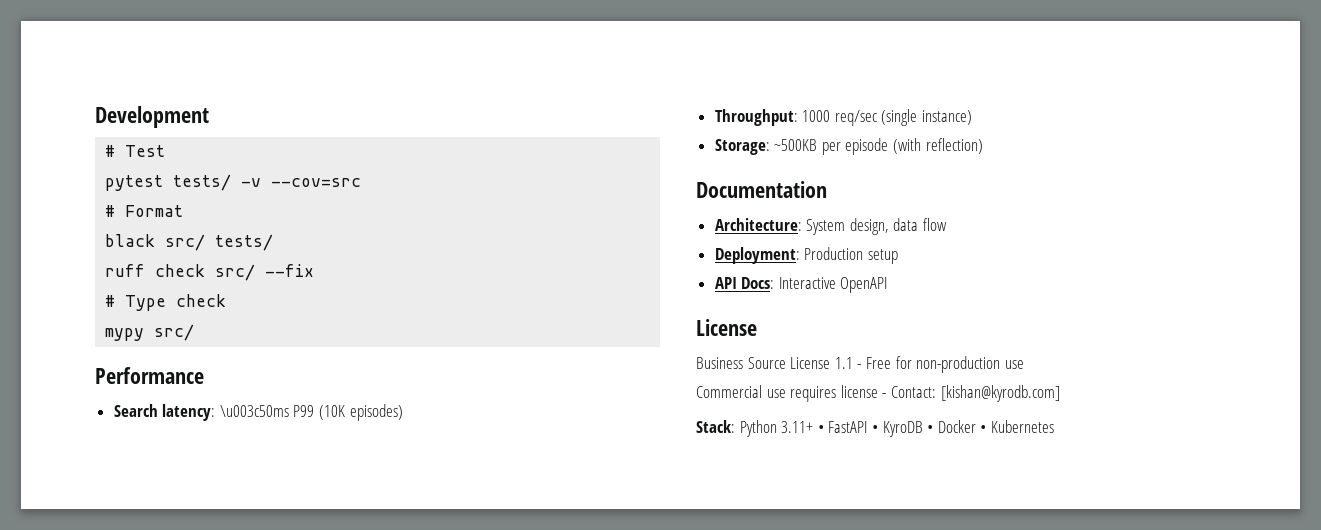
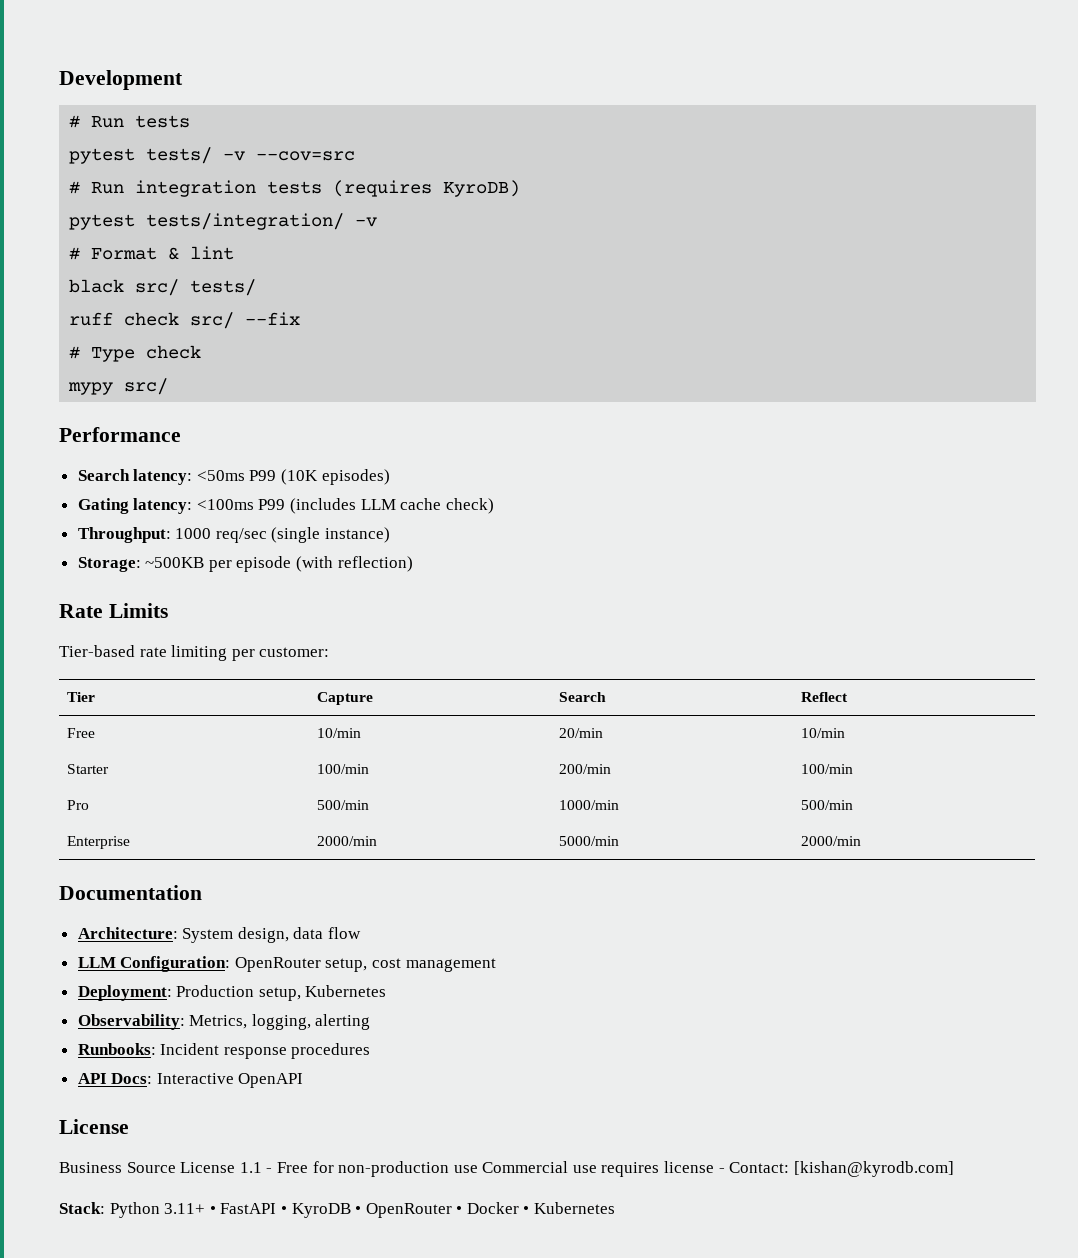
[125,145,166,157] Test -> [91,115,191,128] Run tests
(362, 182) none -> [69,180,521,197] [69,213,378,230] // # Run integration tests (requires KyroDB) // pytest tests/integration/ -v
(184, 211) none -> [168,246,235,260] & lint
[219,405,289,417] \u003c50ms -> [196,470,245,481] <50ms
(403, 412) none -> [77,498,494,514] // Gating latency: <100ms P99 (includes LLM cache check)
(983, 146) none -> [59,603,168,618] [59,645,330,661] [67,692,96,702] [317,692,374,705] [559,692,607,702] [801,692,849,702] [67,728,96,738] [317,728,362,738] [559,728,604,738] [801,728,846,738] [67,764,110,774] [317,764,370,774] [559,764,612,774] [801,764,854,774] [67,800,90,810] [317,800,370,810] [559,800,620,810] [801,800,854,810] [67,836,131,849] [317,836,378,846] [559,836,620,846] [801,836,862,846] // Rate Limits // Tier-based rate limiting per customer: // Tier | Capture | Search | Reflect // Free | 10/min | 20/min | 10/min // Starter | 100/min | 200/min | 100/min // Pro | 500/min | 1000/min | 500/min // Enterprise | 2000/min | 5000/min | 2000/min
[714,247,898,264] Deployment: Production setup -> [77,956,496,972] [77,985,387,1001] [77,1014,371,1030] [77,1043,371,1059] LLM Configuration: OpenRouter setup, cost management // Deployment: Production setup, Kubernetes // Observability: Metrics, logging, alerting // Runbooks: Incident response procedures
(1024, 364) // -> (478, 1169) none
(934, 429) none -> [365,1203,463,1218] OpenRouter •

